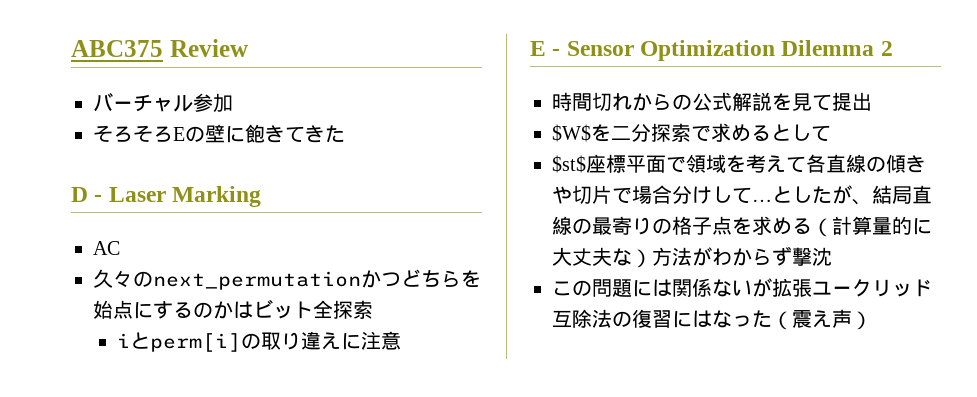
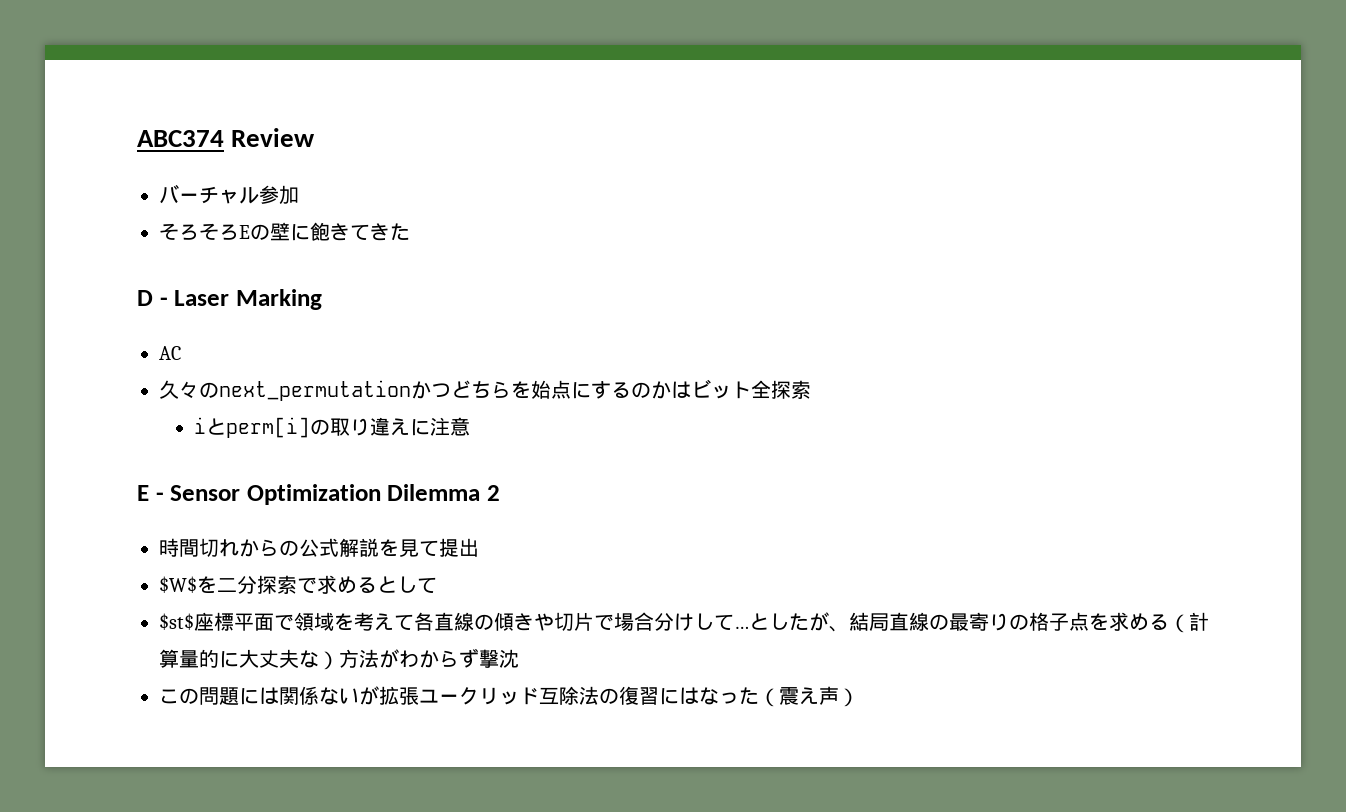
[71,40,163,57] ABC375 -> [137,130,224,147] ABC374

